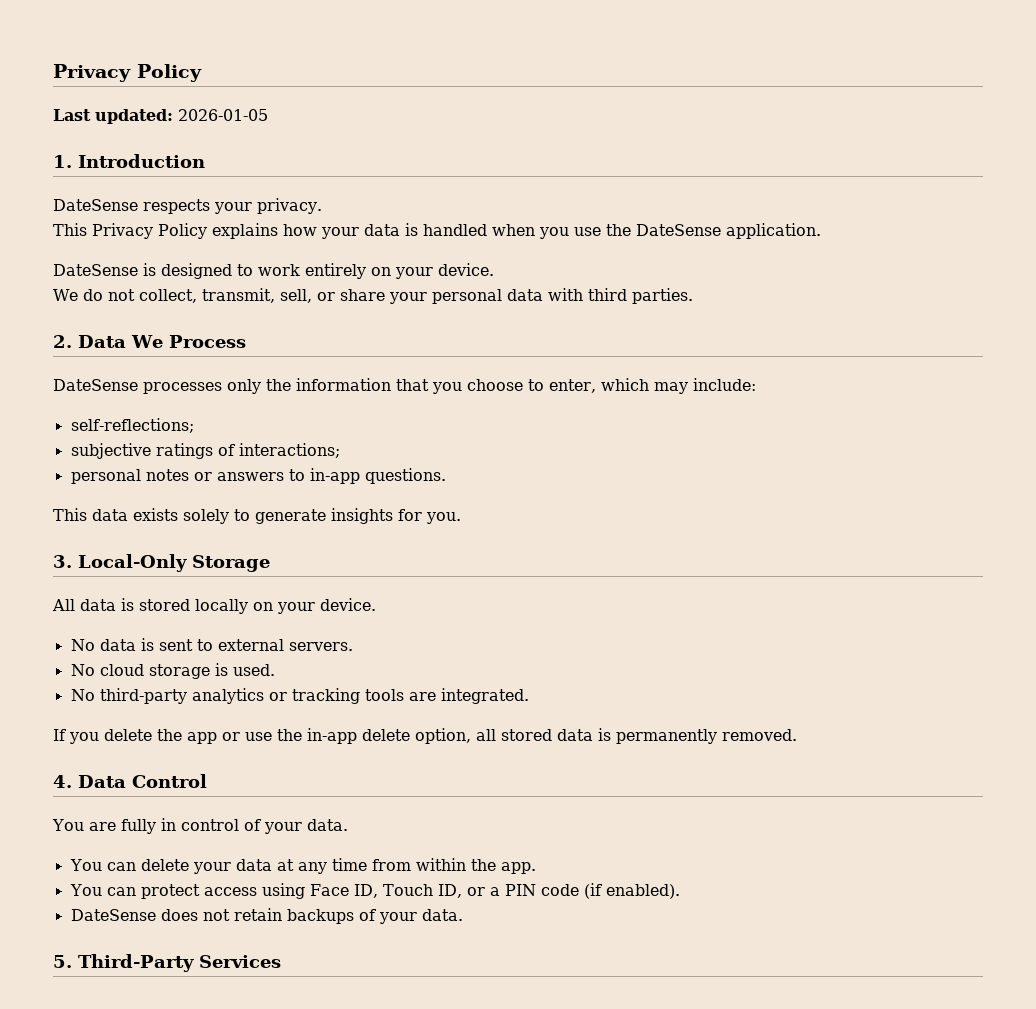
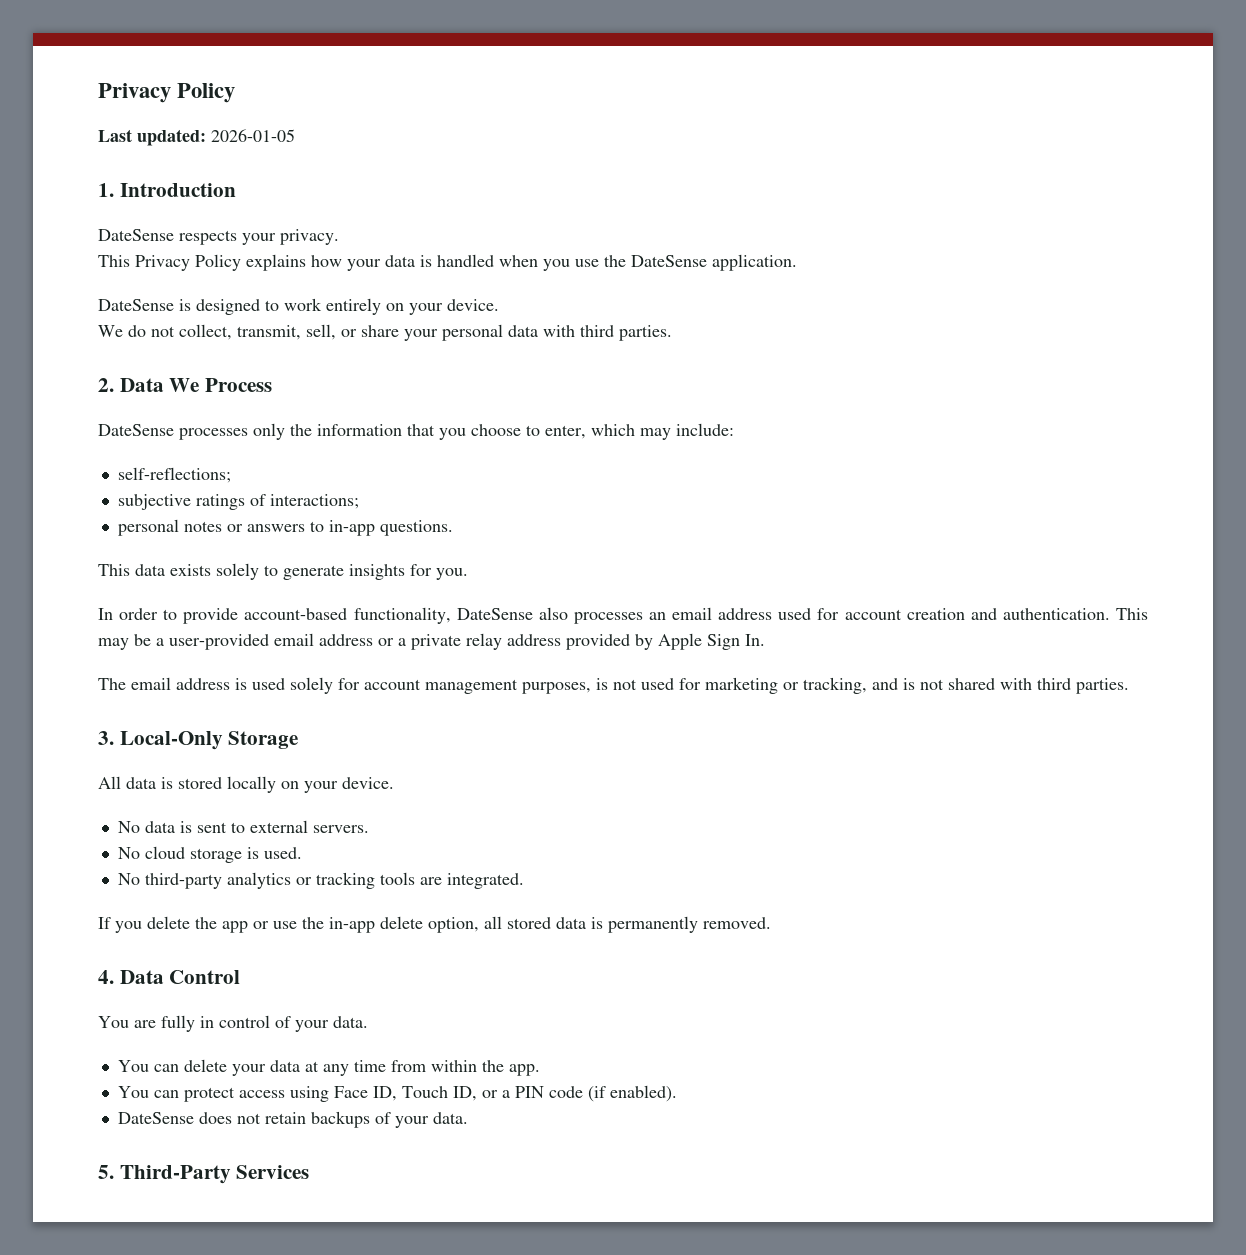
(461, 518) none -> [98,607,1148,624] [98,633,765,650] [98,677,1129,694] // In order to provide account-based functionality, DateSense also processes an email address used for account creation and authentication. This may be a user-provided email address or a private relay address provided by Apple Sign In. // The email address is used solely for account management purposes, is not used for marketing or tracking, and is not shared with third parties.

